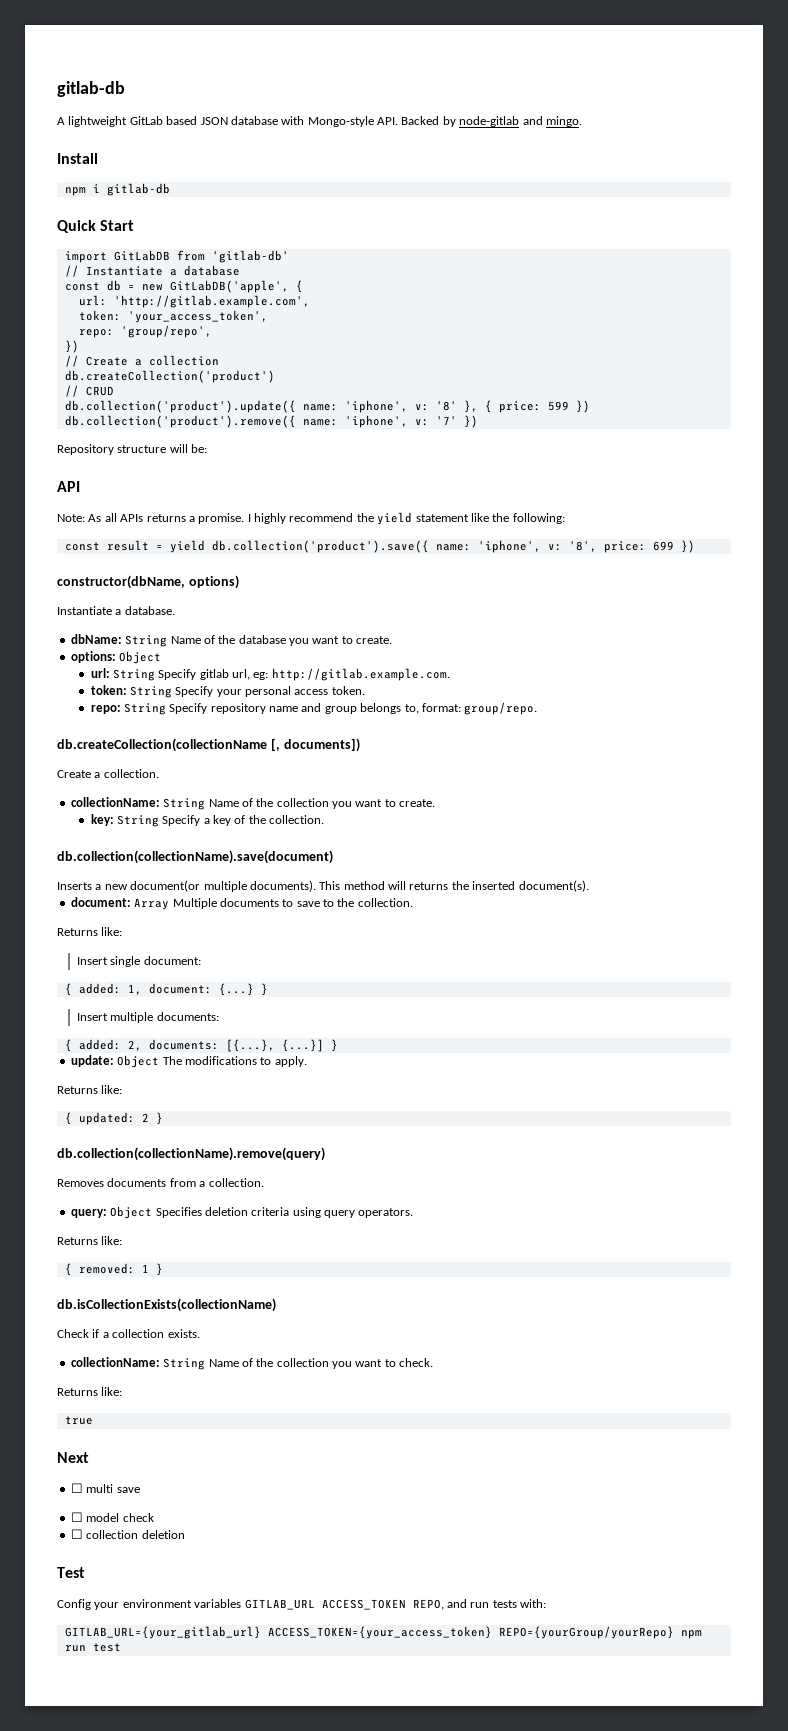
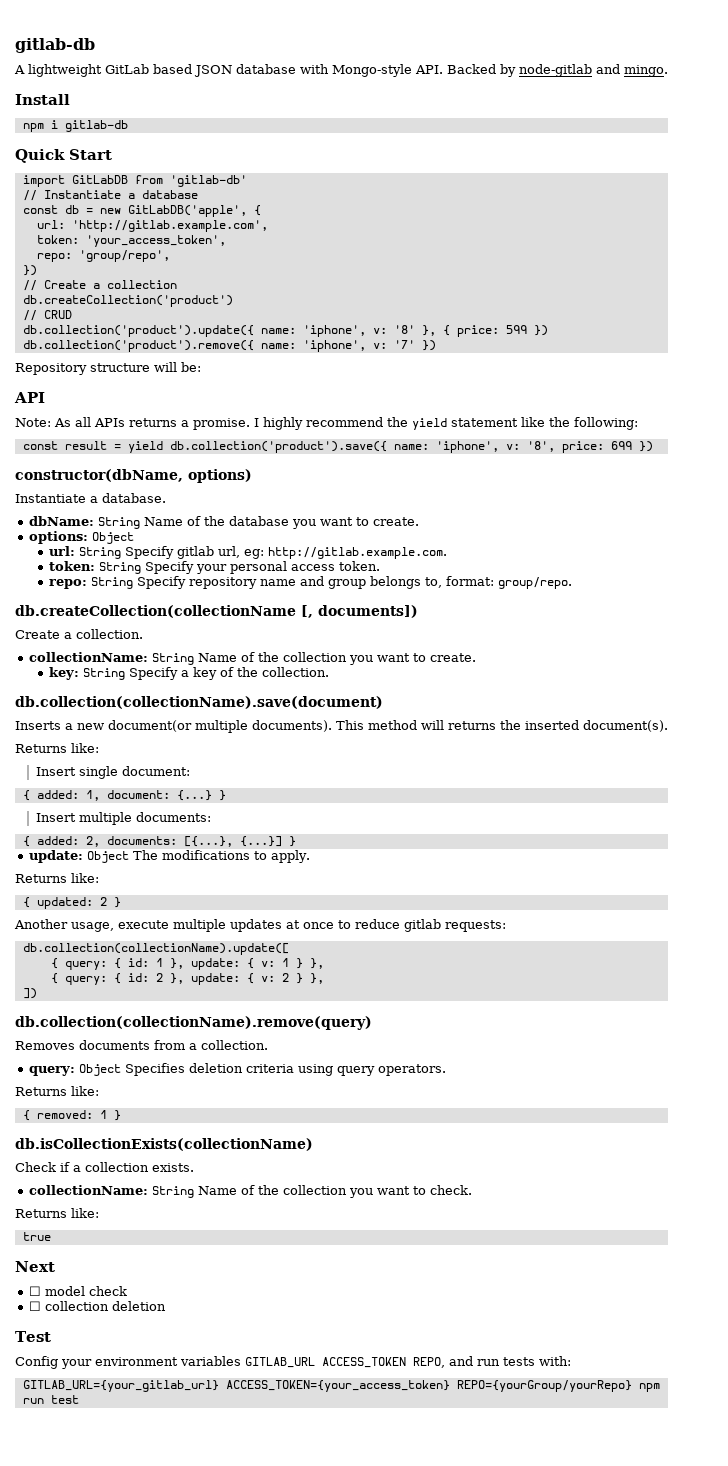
[70,897,413,910] // document: Array Multiple documents to save to the collection. -> (668, 726) none
(163, 1118) none -> [14,919,506,932] [22,943,289,955] [50,958,324,970] [50,973,324,985] [22,988,37,999] // Another usage, execute multiple updates at once to reduce gitlab requests: // db.collection(collectionName).update([ // { query: { id: 1 }, update: { v: 1 } }, // { query: { id: 2 }, update: { v: 2 } }, // ])
[70,1483,140,1493] // ☐ multi save -> (55, 1266) none

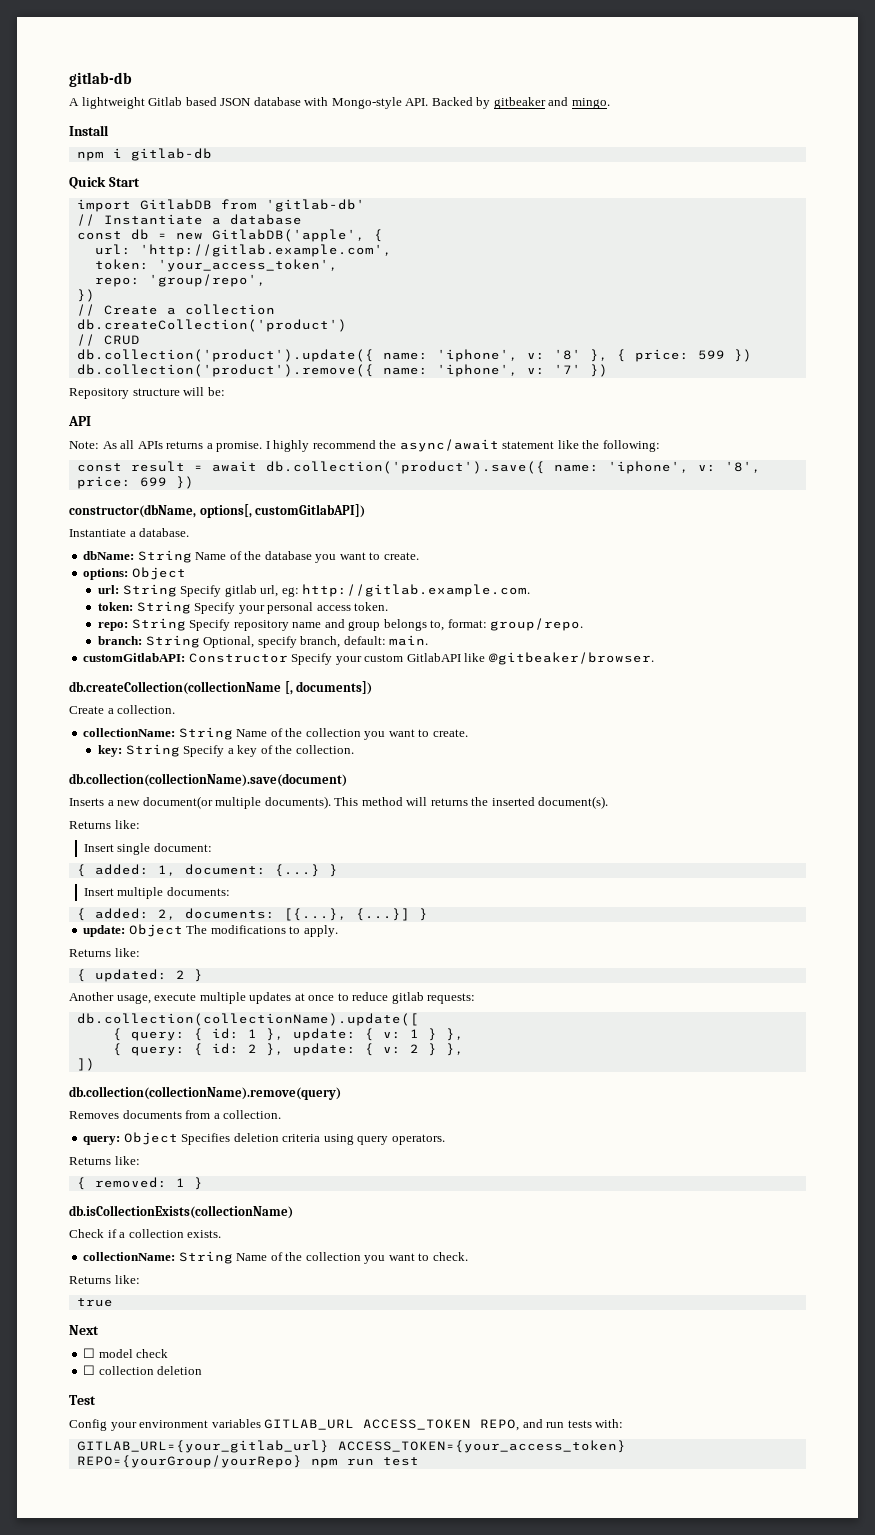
[105,64,149,74] GitLab -> [148,97,183,106] Gitlab
[519,64,592,77] node-gitlab -> [493,97,546,109] gitbeaker
[71,175,128,184] GitLabDB -> [139,199,212,210] GitlabDB
[127,205,247,217] GitLabDB('apple', -> [211,229,365,242] GitlabDB('apple',
[412,418,447,430] yield -> [399,439,499,452] async/await
[127,441,163,453] yield -> [211,461,257,472] await
[188,469,252,483] options) -> [199,504,366,518] options[, customGitlabAPI])
(573, 583) none -> [98,635,429,648] [83,652,654,665] // branch: String Optional, specify branch, default: main. // customGitlabAPI: Constructor Specify your custom GitlabAPI like @gitbeaker/browser.

